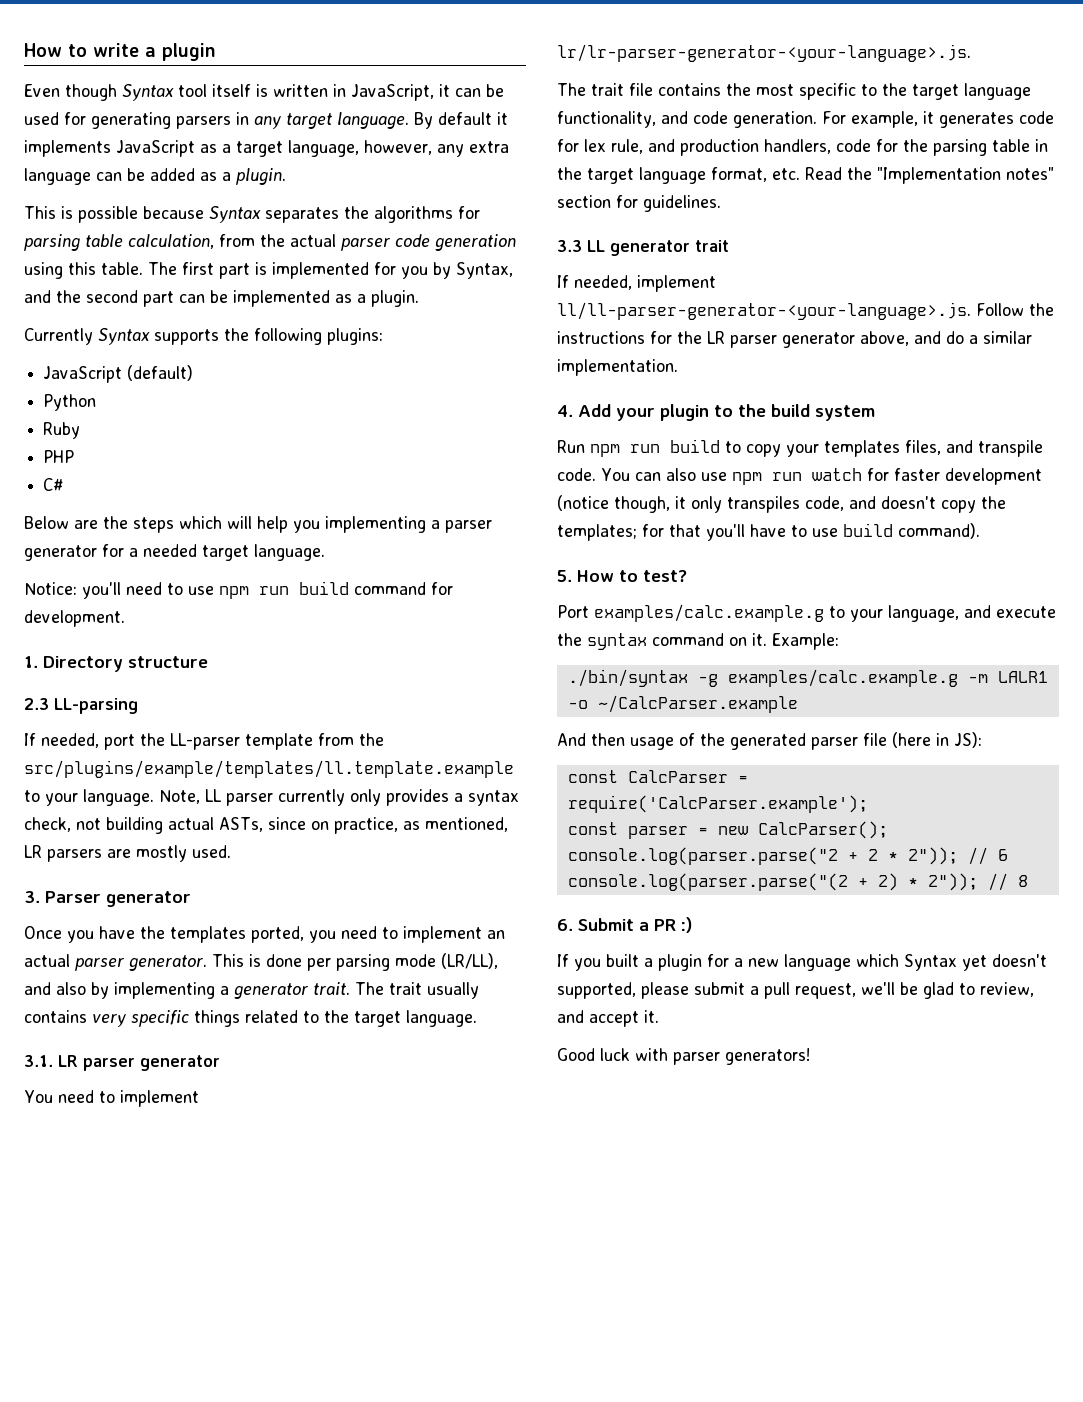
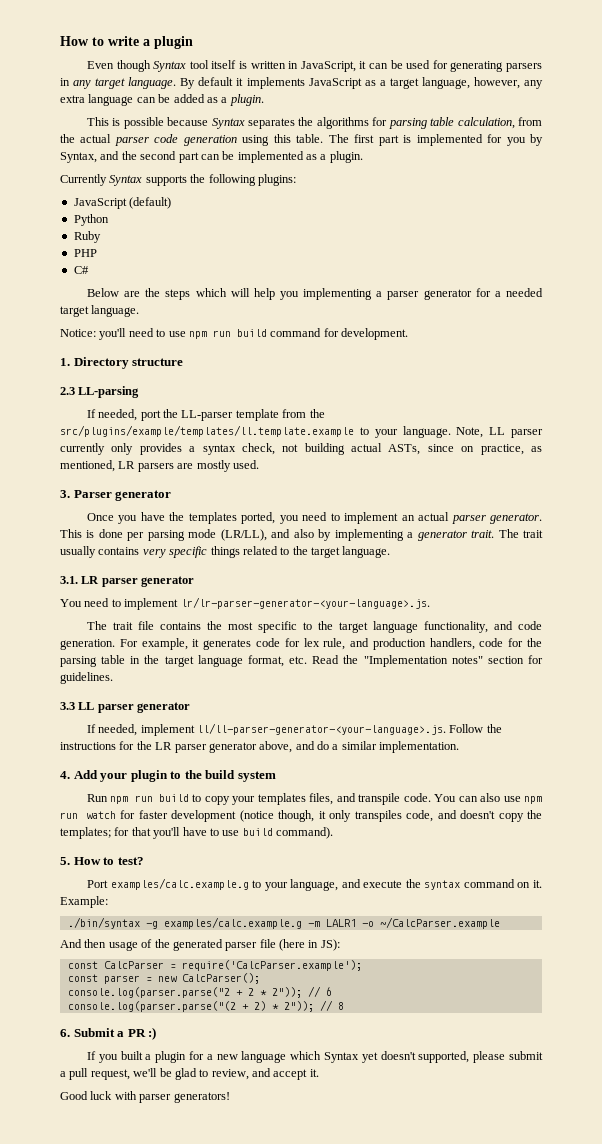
[610,240,729,256] generator trait -> [97,702,191,713] parser generator

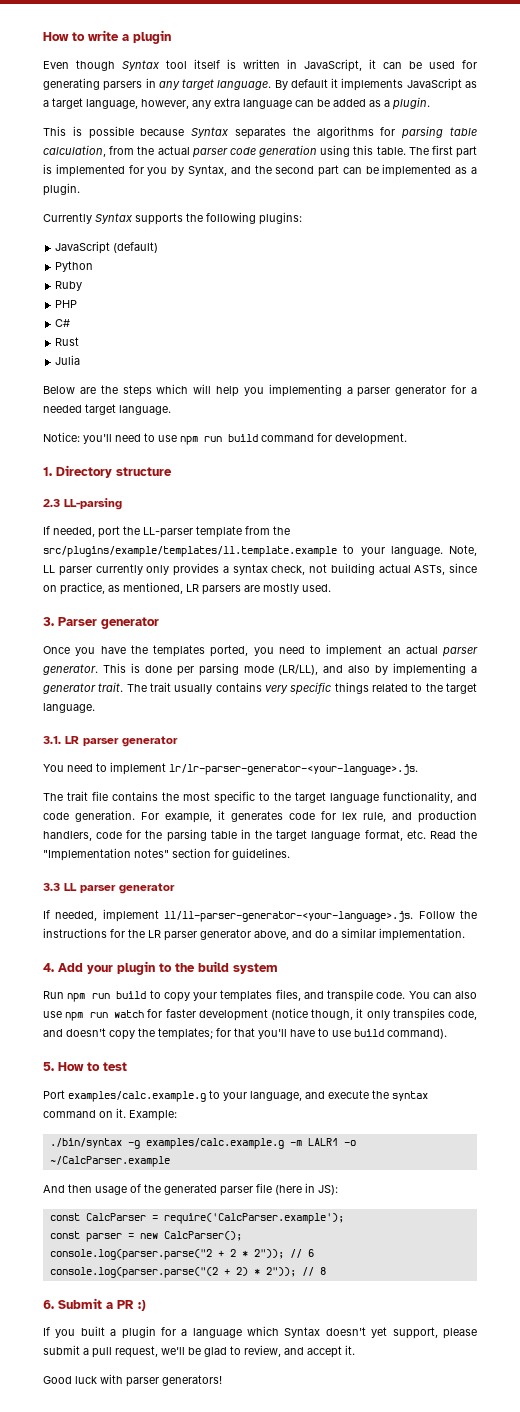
(89, 270) none -> [55,337,80,346] [55,355,81,365] // Rust // Julia
[117,857,144,865] test? -> [103,1062,127,1071] test
[216,1054,238,1060] new -> (188, 1332) none
[361,1051,470,1063] yet doesn't supported, -> [325,1327,438,1339] doesn't yet support,

